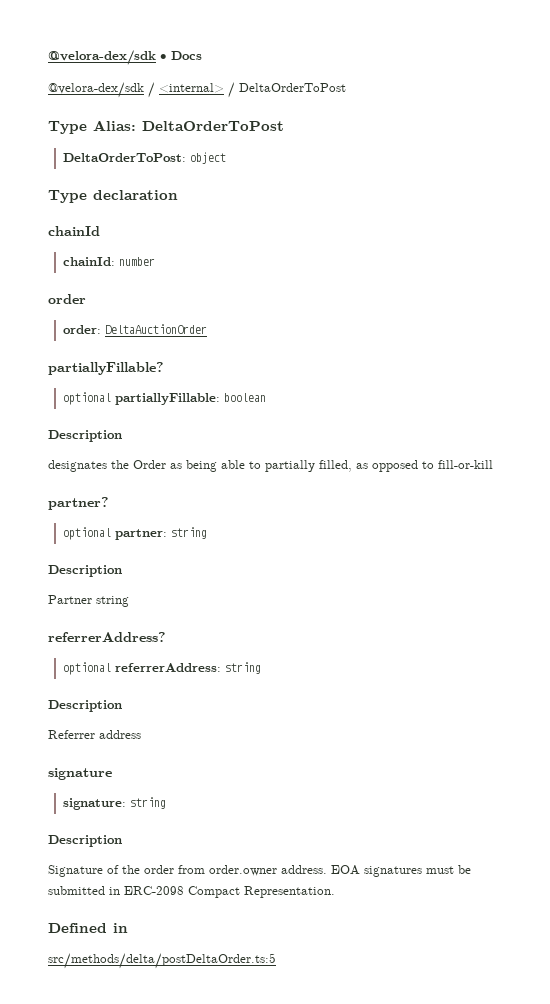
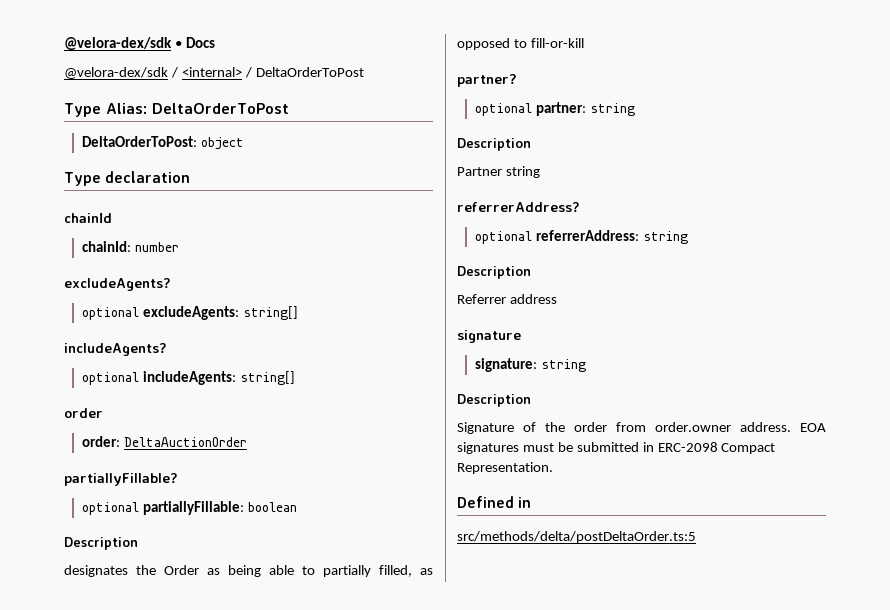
(155, 261) none -> [64,278,171,291] [81,306,298,320] [64,343,167,356] [81,371,295,385] // excludeAgents? // optional excludeAgents: string[] // includeAgents? // optional includeAgents: string[]

